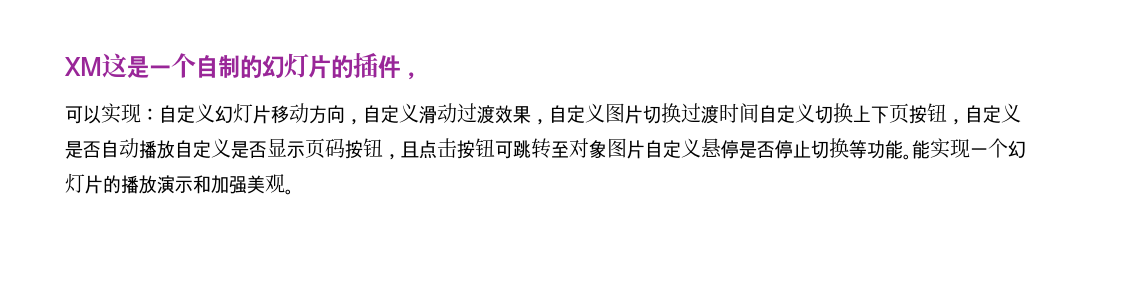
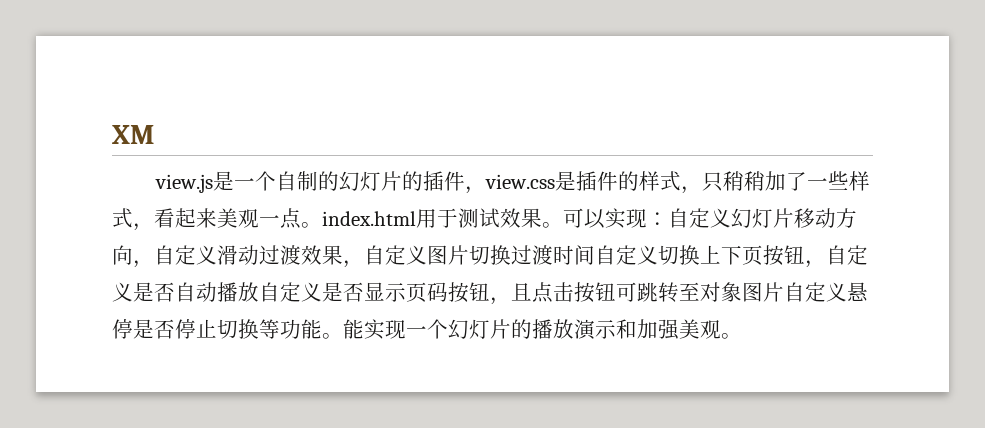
[102,53,127,78] 这 -> [155,174,214,193] // view.js
(422, 76) // -> [485,171,871,194] [112,208,563,231] view.css是插件的样式，只稍稍加了一些样式，看起来美观一点。index.html用于测试效果。

